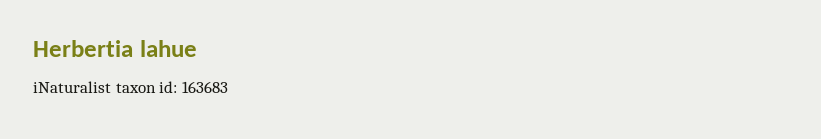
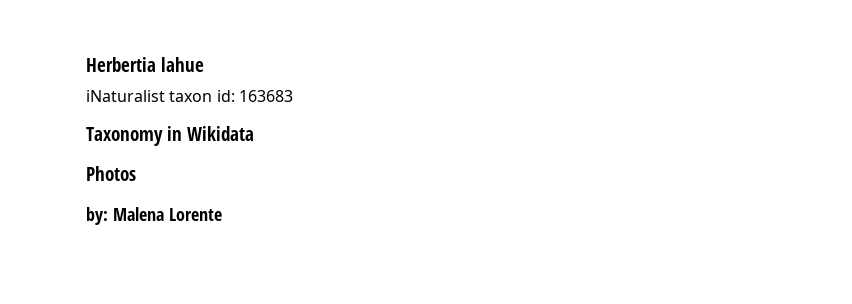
(228, 87) none -> [86,126,255,146] [86,166,136,181] [86,207,222,225] // Taxonomy in Wikidata // Photos // by: Malena Lorente

